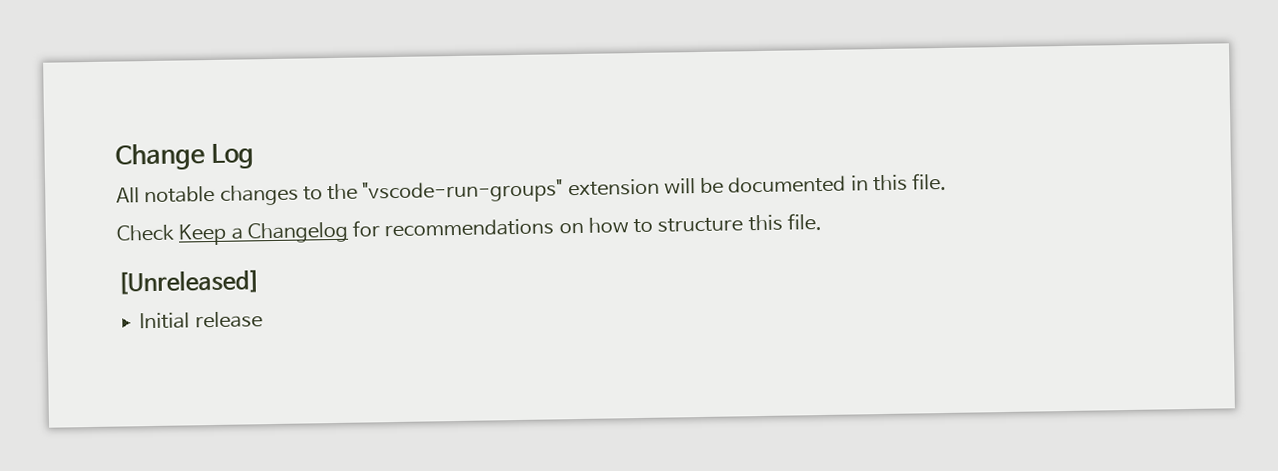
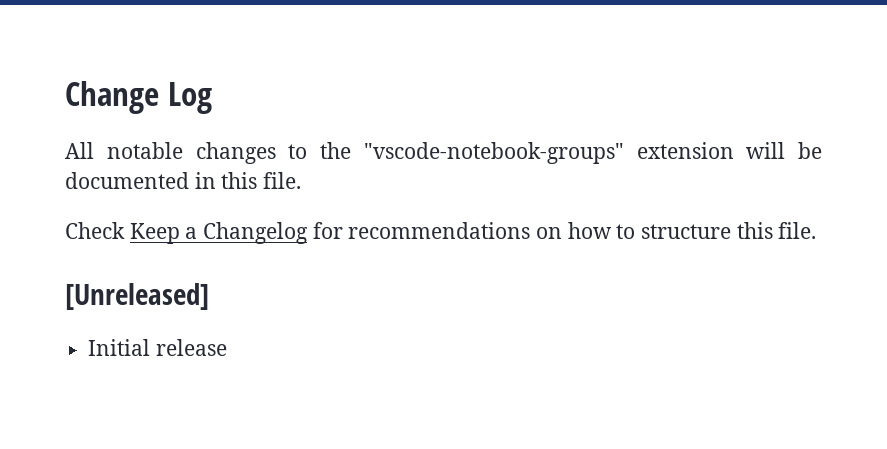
[362,179,564,205] "vscode-run-groups" -> [363,142,624,164] "vscode-notebook-groups"

